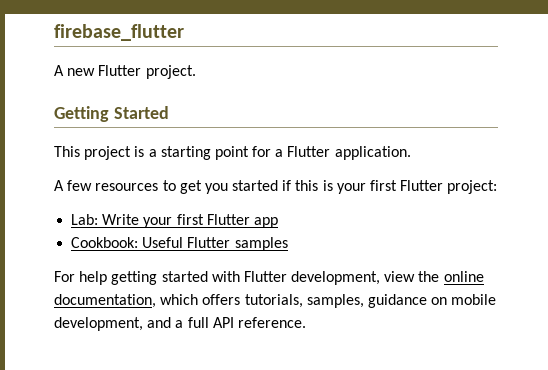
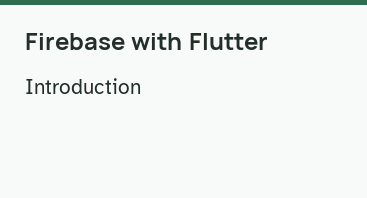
[54,24,184,41] [54,65,196,79] [54,106,169,122] [54,146,411,160] [54,180,498,194] [71,214,278,228] [71,237,288,251] [54,271,484,285] [54,294,497,308] [54,317,306,331] firebase_flutter // A new Flutter project. // Getting Started // This project is a starting point for a Flutter application. // A few resources to get you started if this is your first Flutter project: // Lab: Write your first Flutter app // Cookbook: Useful Flutter samples // For help getting started with Flutter development, view the online documentation, which offers tutorials, samples, guidance on mobile development, and a full API reference. -> [25,33,268,50] [25,78,141,94] Firebase with Flutter // Introduction

